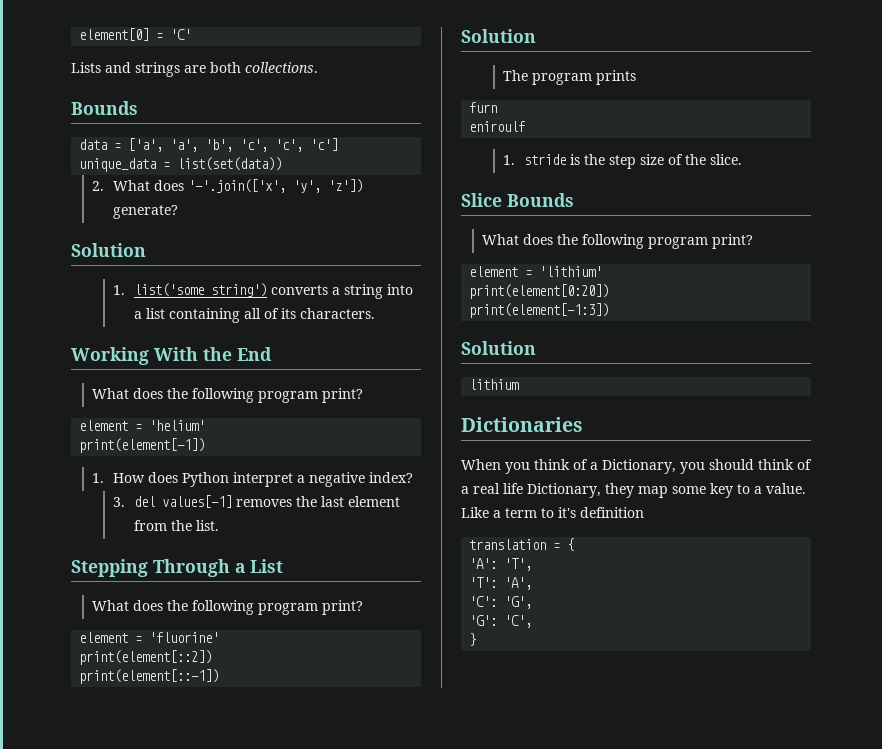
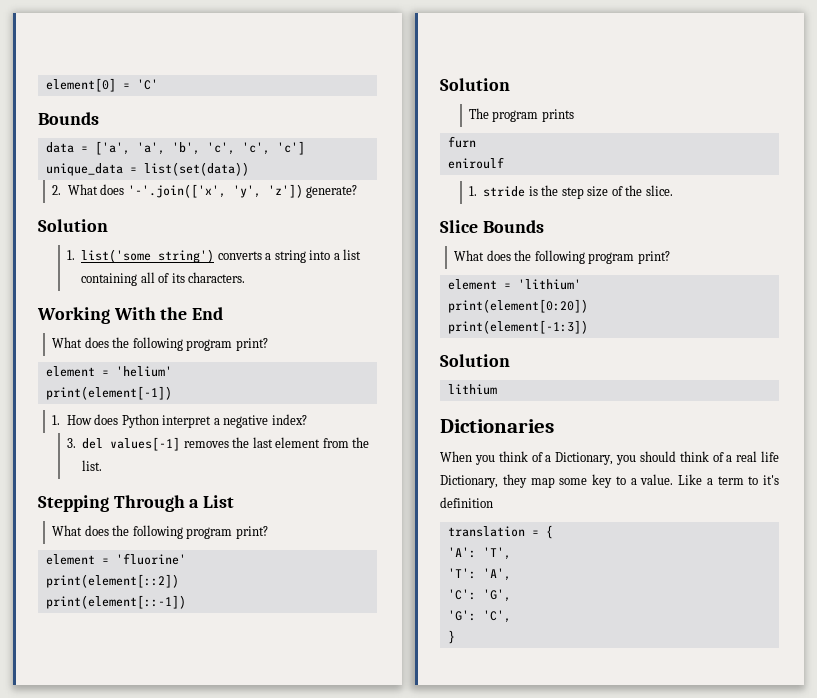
[71,62,318,77] // Lists and strings are both collections. -> (158, 84) none

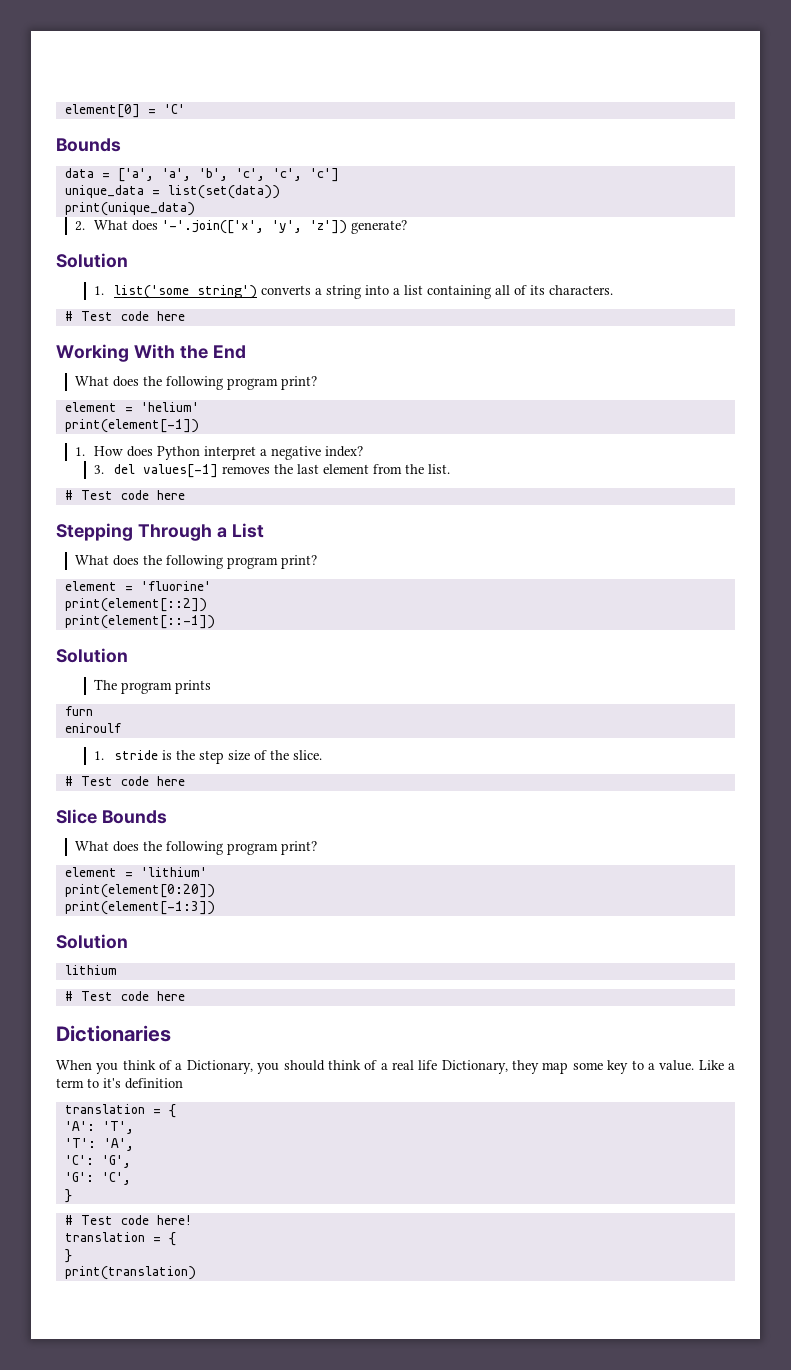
(249, 169) none -> [64,202,195,216] // print(unique_data)
(246, 277) none -> [64,311,185,321] // # Test code here
(103, 465) none -> [64,490,185,500] // # Test code here
(673, 190) none -> [64,776,185,786] // # Test code here
(497, 389) none -> [64,991,185,1001] // # Test code here
(455, 637) none -> [64,1215,192,1225] [64,1232,176,1246] [64,1249,72,1263] [64,1266,196,1280] // # Test code here! // translation = { // } // print(translation)

